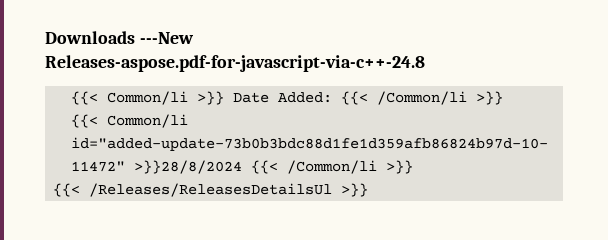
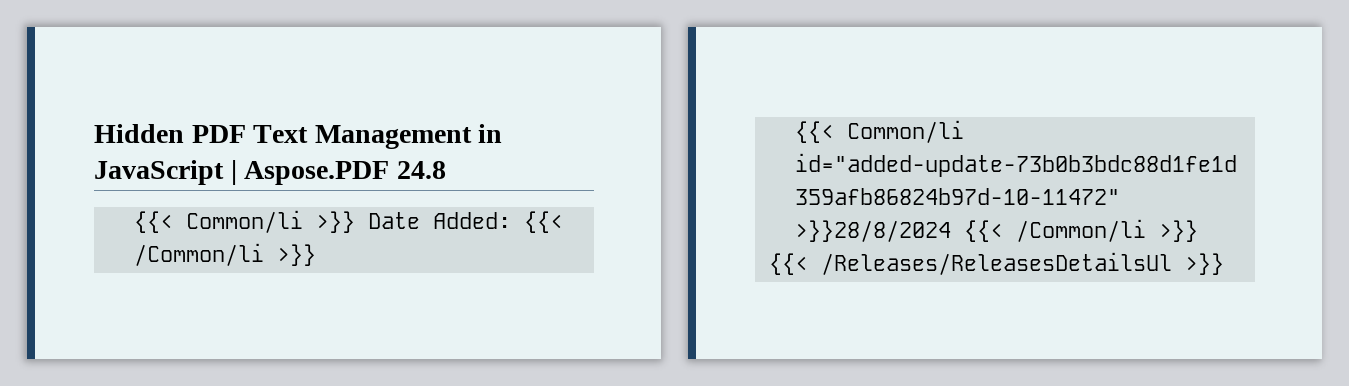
[45,31,194,44] [45,55,425,72] Downloads ---New Releases-aspose.pdf-for-javascript-via-c++-24.8 -> [94,124,503,149] [94,160,446,185] Hidden PDF Text Management in JavaScript | Aspose.PDF 24.8

